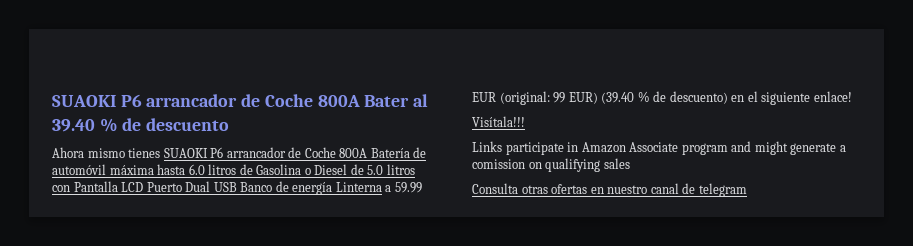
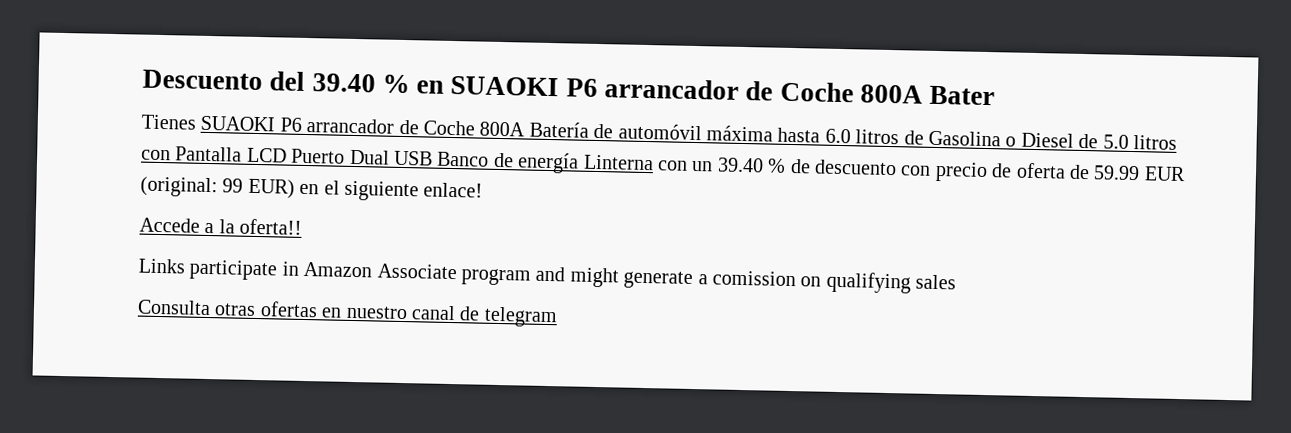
(52, 101) none -> [142,69,445,94] Descuento del 39.40 % en
[413,94,429,107] [52,118,230,132] [52,147,161,158] al 39.40 % de descuento // Ahora mismo tienes -> [141,114,196,130] // Tienes
[385,185,392,192] a -> [656,157,1090,183] con un 39.40 % de descuento con precio de oferta de
[601,91,728,104] (39.40 % de descuento) -> (295, 188) none
[472,116,525,127] Visítala!!! -> [139,217,303,235] Accede a la oferta!!

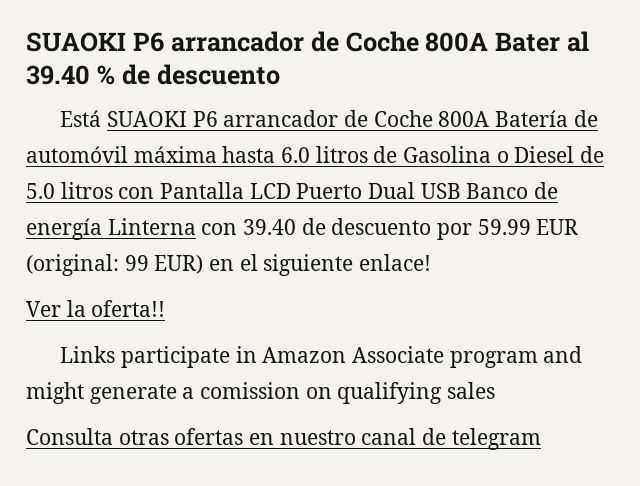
[142,69,445,94] Descuento del 39.40 % en -> (26, 42) none
[141,114,196,130] // Tienes -> [567,31,590,52] [26,64,280,85] [60,110,102,127] al 39.40 % de descuento // Está
[691,157,1090,183] un 39.40 % de descuento con precio de oferta de -> [243,218,473,240] 39.40 de descuento por
[139,217,215,234] Accede a -> [26,301,61,317] Ver

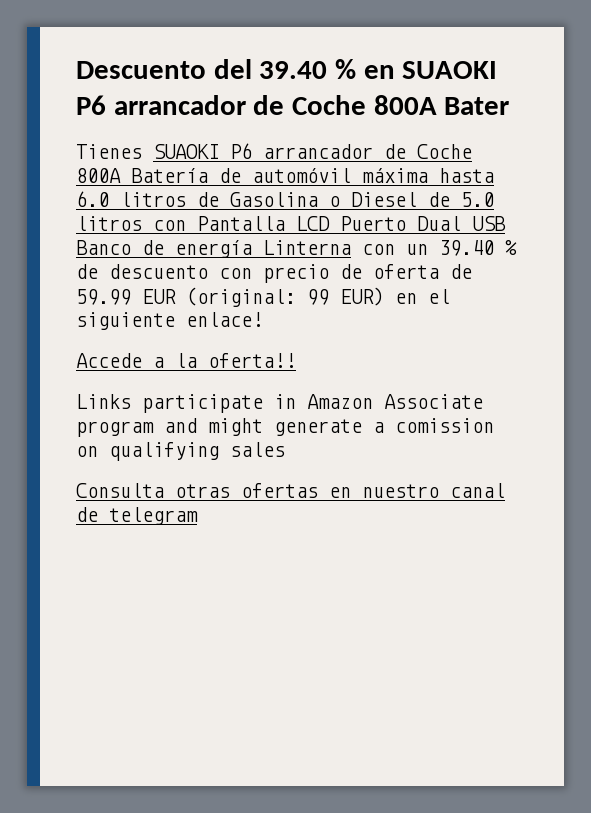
(26, 42) none -> [76,59,395,79] Descuento del 39.40 % en
[567,31,590,52] [26,64,280,85] [60,110,102,127] al 39.40 % de descuento // Está -> [76,144,142,159] // Tienes
[243,218,473,240] 39.40 de descuento por -> [406,240,517,256] [76,264,472,283] un 39.40 % de descuento con precio de oferta de
[26,301,61,317] Ver -> [76,353,164,368] Accede a

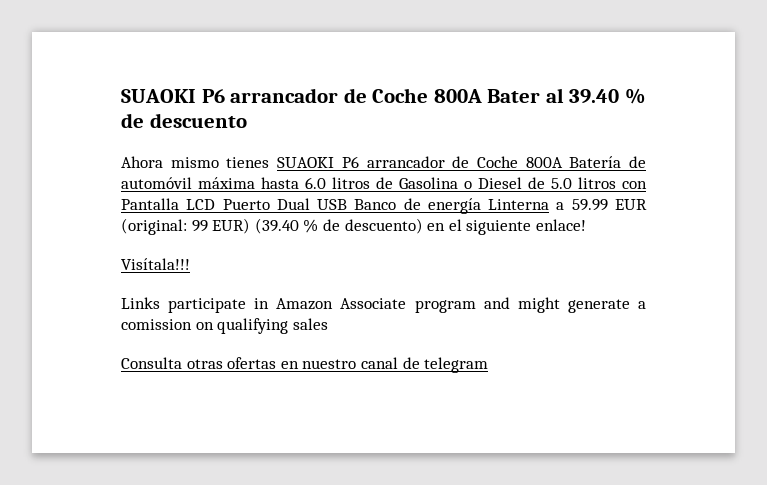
[76,59,395,79] Descuento del 39.40 % en -> (121, 96) none
[76,144,142,159] // Tienes -> [545,88,646,104] [121,113,247,128] [121,156,270,168] al 39.40 % de descuento // Ahora mismo tienes
[362,240,517,256] [76,264,472,283] con un 39.40 % de descuento con precio de oferta de -> [556,202,565,210] a
(384, 296) none -> [254,218,423,234] (39.40 % de descuento)
[76,353,296,368] Accede a la oferta!! -> [121,258,190,270] Visítala!!!

